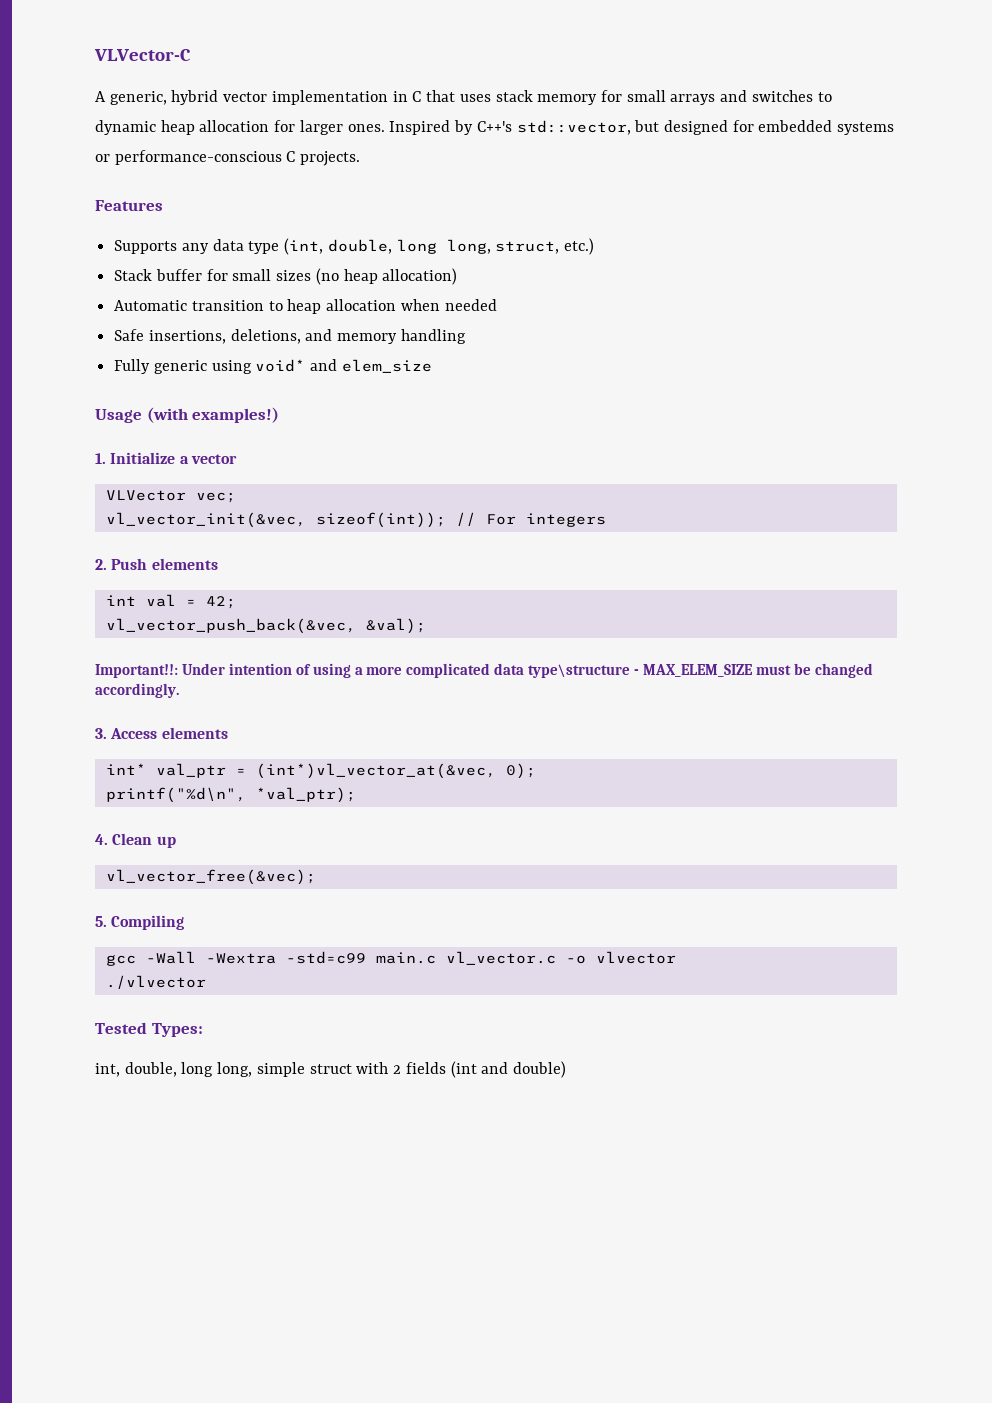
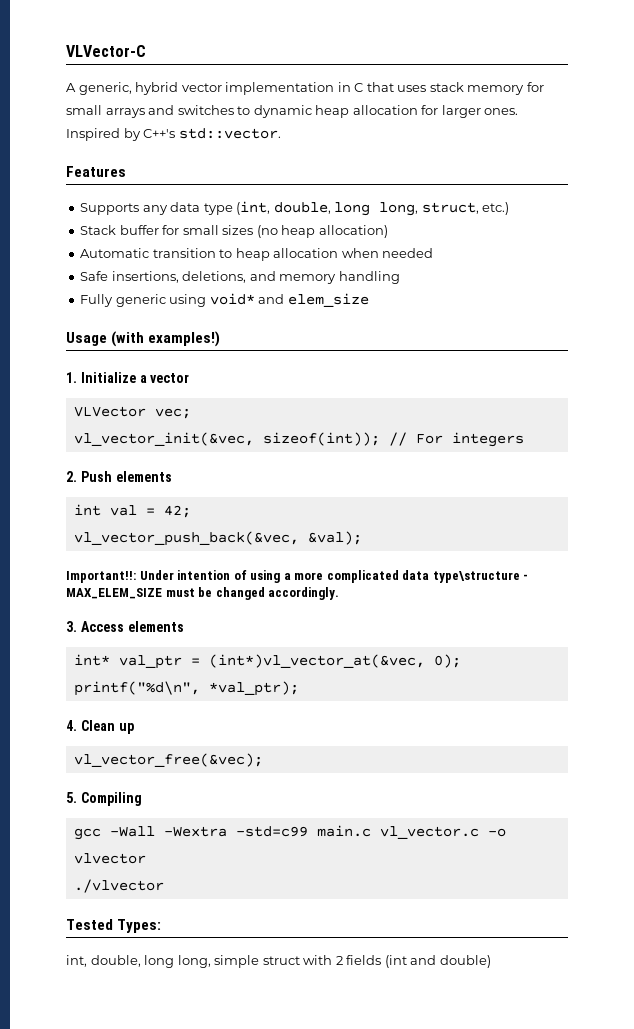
[516,120,895,135] [95,150,361,166] std::vector, but designed for embedded systems or performance-conscious C projects. -> [178,128,281,139] std::vector.

